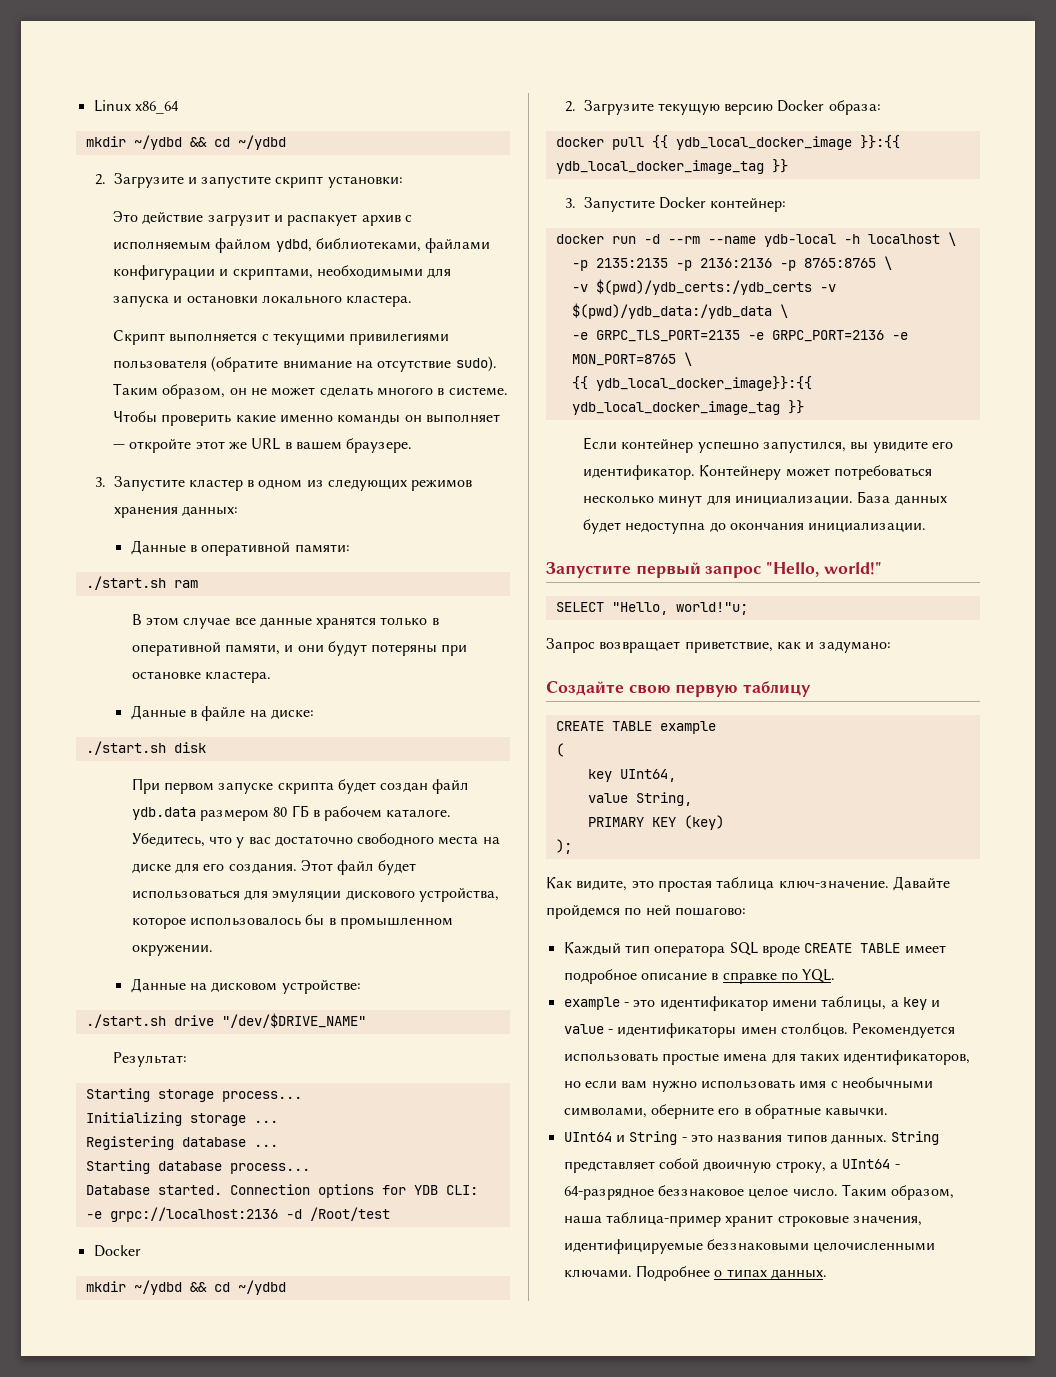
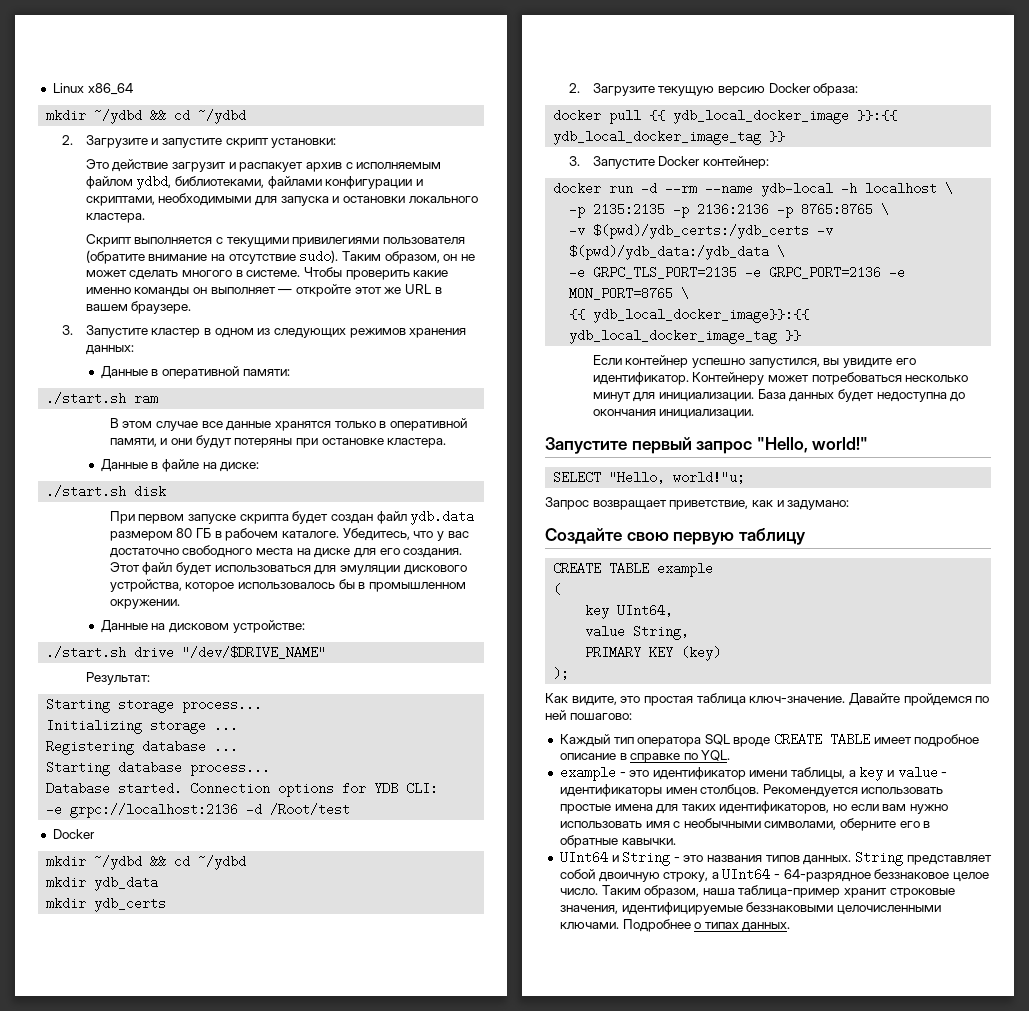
(286, 1287) none -> [46,876,159,891] [46,897,167,912] // mkdir ydb_data // mkdir ydb_certs

